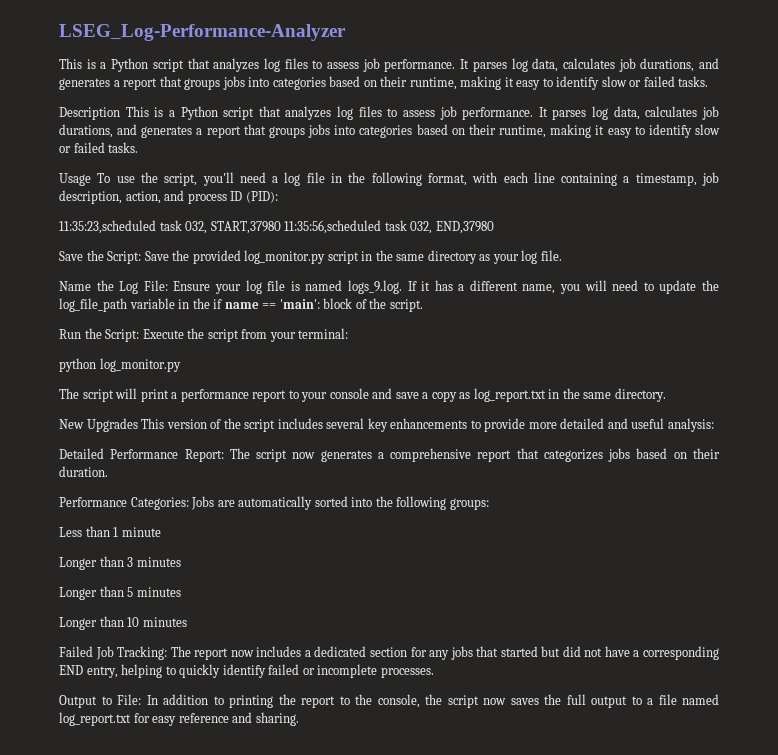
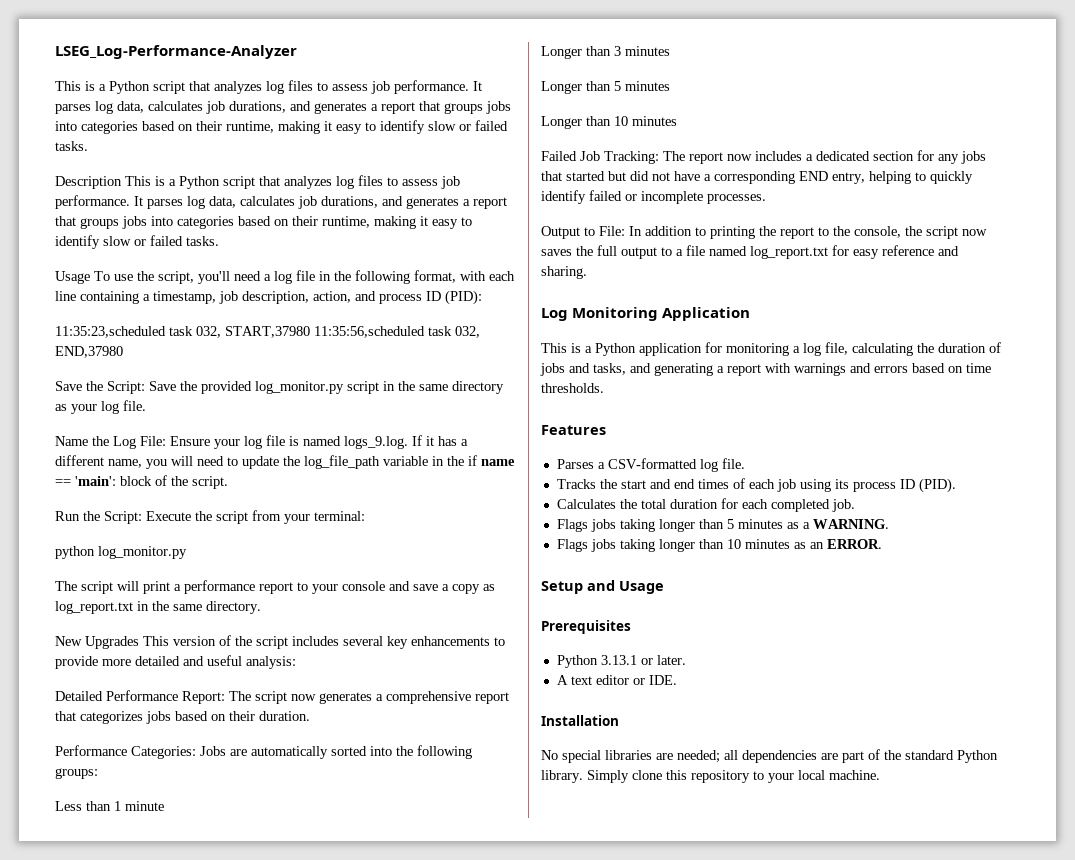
(299, 719) none -> [541,307,751,321] [541,342,1001,356] [540,363,991,376] [541,383,604,393] [541,425,606,435] [556,458,745,472] [556,478,956,493] [556,498,855,512] [556,519,889,532] [556,539,882,552] [541,580,664,594] [541,620,631,634] [556,655,686,668] [556,675,677,685] [541,715,619,726] [541,749,998,763] [541,770,880,783] // Log Monitoring Application // This is a Python application for monitoring a log file, calculating the duration of jobs and tasks, and generating a report with warnings and errors based on time thresholds. // Features // Parses a CSV-formatted log file. // Tracks the start and end times of each job using its process ID (PID). // Calculates the total duration for each completed job. // Flags jobs taking longer than 5 minutes as a WARNING. // Flags jobs taking longer than 10 minutes as an ERROR. // Setup and Usage // Prerequisites // Python 3.13.1 or later. // A text editor or IDE. // Installation // No special libraries are needed; all dependencies are part of the standard Python library. Simply clone this repository to your local machine.

